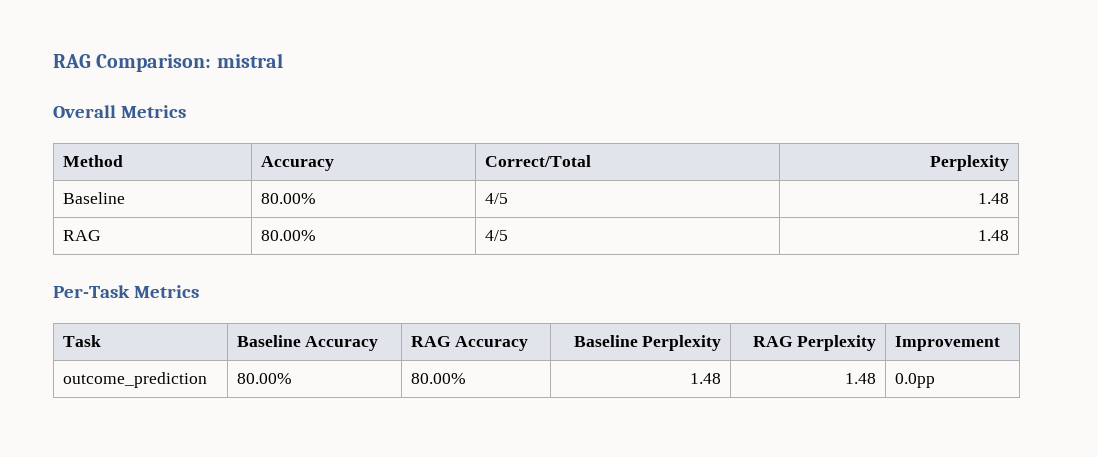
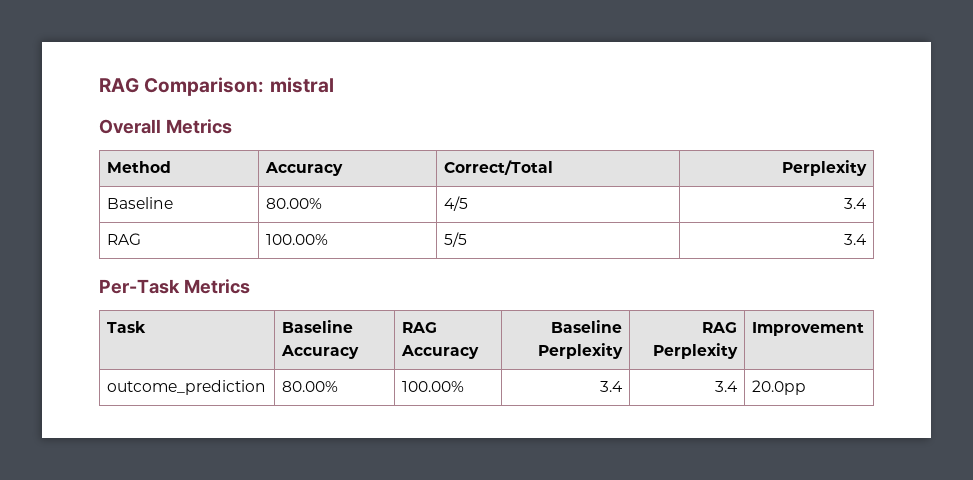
[978,193,1010,204] 1.48 -> [844,198,868,209] 3.4
[260,230,316,241] [484,230,508,241] [978,230,1010,241] 80.00% | 4/5 | 1.48 -> [265,234,328,245] [443,232,467,247] [844,234,868,245] 100.00% | 5/5 | 3.4
[410,373,466,384] [690,373,722,384] [845,373,877,384] [894,373,935,388] 80.00% | 1.48 | 1.48 | 0.0pp -> [401,381,464,392] [600,381,624,392] [715,381,739,392] [751,380,806,395] 100.00% | 3.4 | 3.4 | 20.0pp

